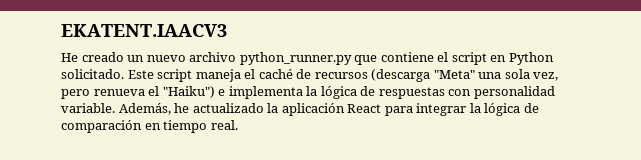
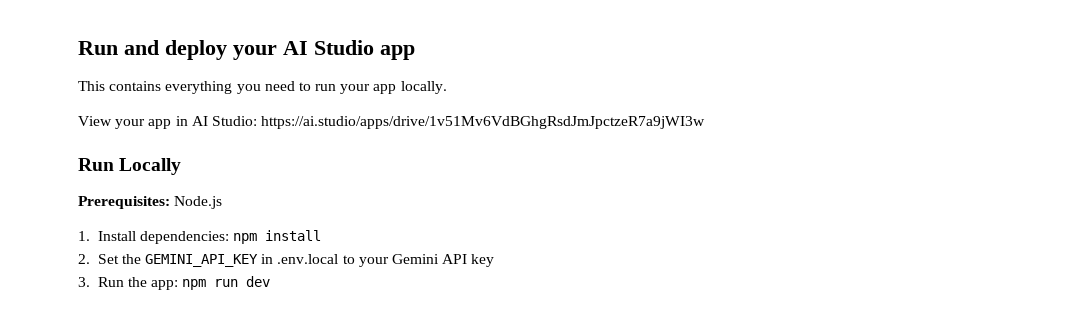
[61,24,227,37] [61,52,554,65] [61,69,559,82] [61,86,555,99] [61,103,539,116] [61,120,238,133] EKATENT.IAACV3 // He creado un nuevo archivo python_runner.py que contiene el script en Python solicitado. Este script maneja el caché de recursos (descarga "Meta" una sola vez, pero renueva el "Haiku") e implementa la lógica de respuestas con personalidad variable. Además, he actualizado la aplicación React para integrar la lógica de comparación en tiempo real. -> [78,40,415,60] [78,81,447,94] [78,116,706,129] [78,158,182,175] [78,196,223,209] [78,230,322,244] [78,254,495,267] [78,276,271,290] Run and deploy your AI Studio app // This contains everything you need to run your app locally. // View your app in AI Studio: https://ai.studio/apps/drive/1v51Mv6VdBGhgRsdJmJpctzeR7a9jWI3w // Run Locally // Prerequisites: Node.js // 1. Install dependencies: npm install // 2. Set the GEMINI_API_KEY in .env.local to your Gemini API key // 3. Run the app: npm run dev

